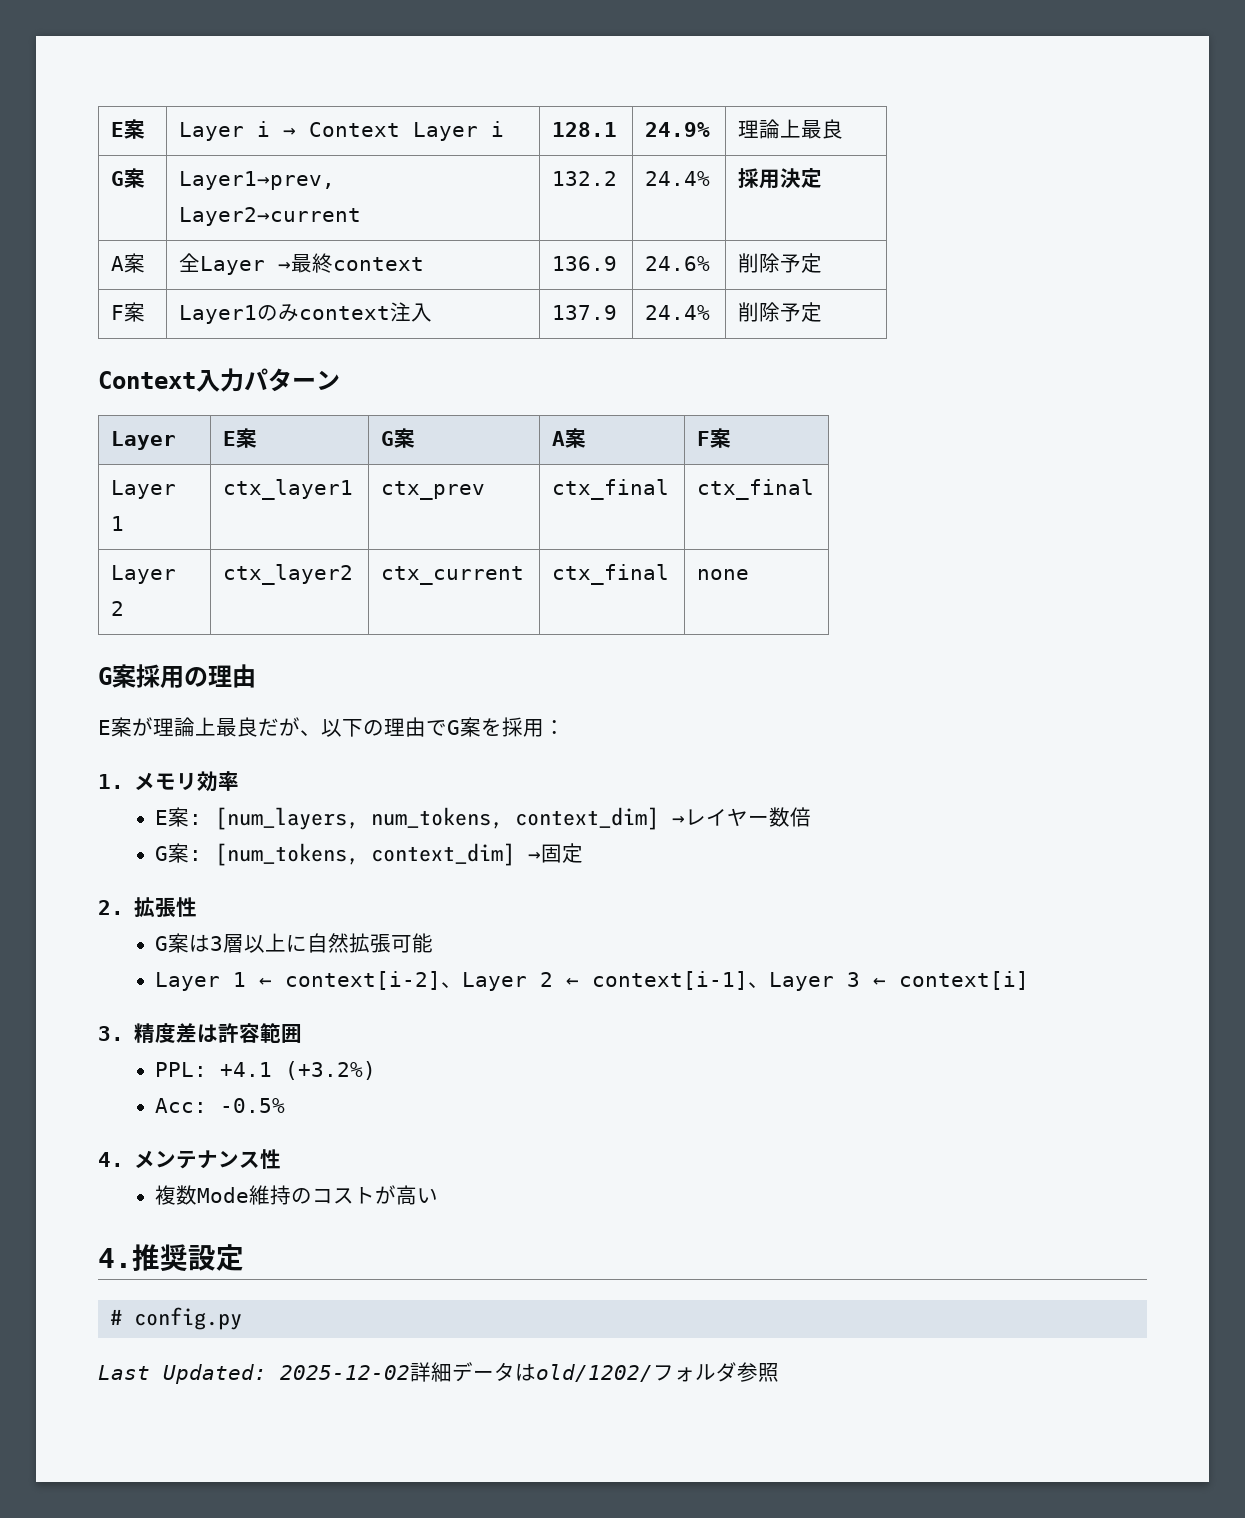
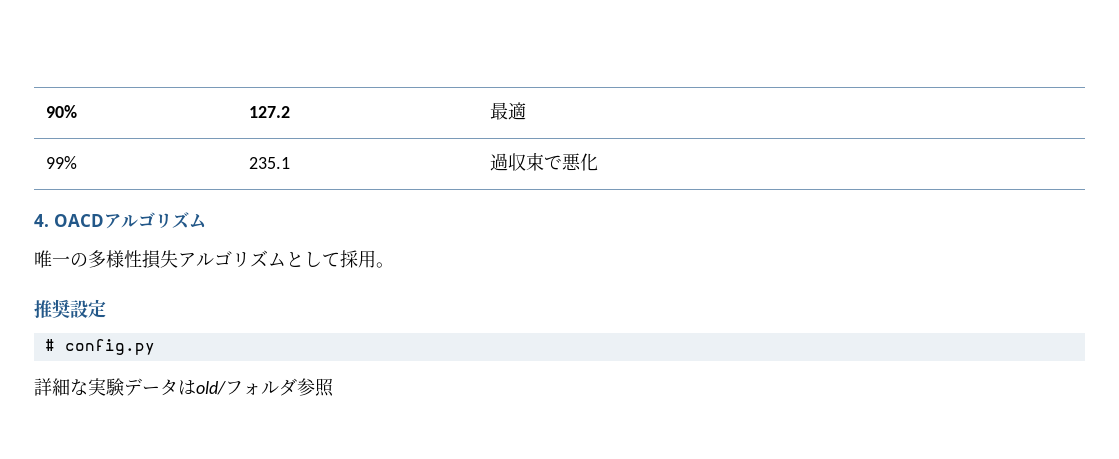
[111,119,146,139] [179,121,505,141] [552,122,618,137] [645,122,711,137] [738,119,844,139] [111,168,146,188] [179,171,336,190] [179,207,362,226] [552,171,618,186] [645,171,711,186] [738,168,823,189] [111,253,146,273] [179,253,425,275] [552,256,618,271] [645,256,711,271] [738,253,823,273] [111,302,146,322] [179,302,433,324] [552,305,618,320] [645,305,711,320] [738,302,823,322] [98,368,340,392] [111,431,177,450] [223,428,258,448] [381,428,416,448] [552,428,587,448] [697,428,732,448] [111,480,177,499] [111,516,125,531] [223,479,354,500] [381,481,486,500] [552,479,670,500] [697,479,815,500] [111,565,177,584] [111,601,125,616] [223,564,354,585] [381,566,525,585] [552,564,670,585] [697,569,750,580] [98,664,256,688] [98,717,565,737] [98,771,240,792] [155,807,812,830] [155,843,584,866] [98,897,198,918] [155,933,434,953] [155,971,1030,991] [98,1023,303,1043] [155,1061,377,1080] [155,1098,286,1113] [98,1149,282,1169] [155,1185,439,1205] [98,1248,132,1268] E案 | Layer i → Context Layer i | 128.1 | 24.9% | 理論上最良 // G案 | Layer1→prev, Layer2→current | 132.2 | 24.4% | 採用決定 // A案 | 全Layer →最終context | 136.9 | 24.6% | 削除予定 // F案 | Layer1のみcontext注入 | 137.9 | 24.4% | 削除予定 // Context入力パターン // Layer | E案 | G案 | A案 | F案 // Layer 1 | ctx_layer1 | ctx_prev | ctx_final | ctx_final // Layer 2 | ctx_layer2 | ctx_current | ctx_final | none // G案採用の理由 // E案が理論上最良だが、以下の理由でG案を採用： // 1.メモリ効率 // E案: [num_layers, num_tokens, context_dim] →レイヤー数倍 // G案: [num_tokens, context_dim] →固定 // 2.拡張性 // G案は3層以上に自然拡張可能 // Layer 1 ← context[i-2]、Layer 2 ← context[i-1]、Layer 3 ← context[i] // 3.精度差は許容範囲 // PPL: +4.1 (+3.2%) // Acc: -0.5% // 4.メンテナンス性 // 複数Mode維持のコストが高い // 4. -> [45,105,77,118] [248,106,290,118] [489,102,526,120] [45,156,77,169] [248,157,290,169] [489,153,598,171] [34,212,206,229] [34,250,394,269] 90% | 127.2 | 最適 // 99% | 235.1 | 過収束で悪化 // 4. OACDアルゴリズム // 唯一の多様性損失アルゴリズムとして採用。 //
[98,1362,452,1384] Last Updated: 2025-12-02詳細 -> [34,378,124,396] 詳細な実験
[536,1364,653,1382] old/1202/ -> [196,381,226,395] old/

